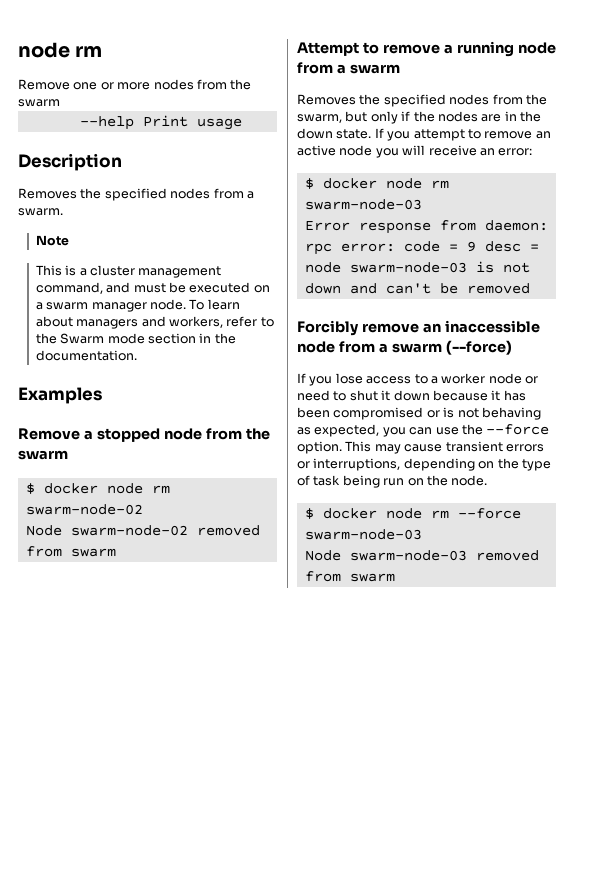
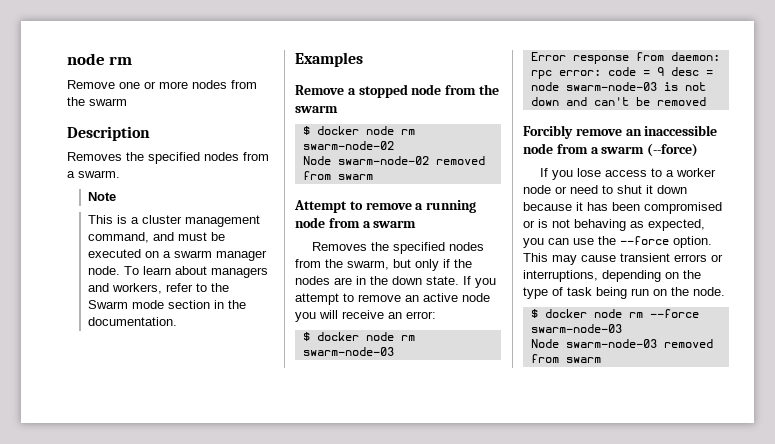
[79,115,242,130] // --help Print usage -> (127, 102) none

